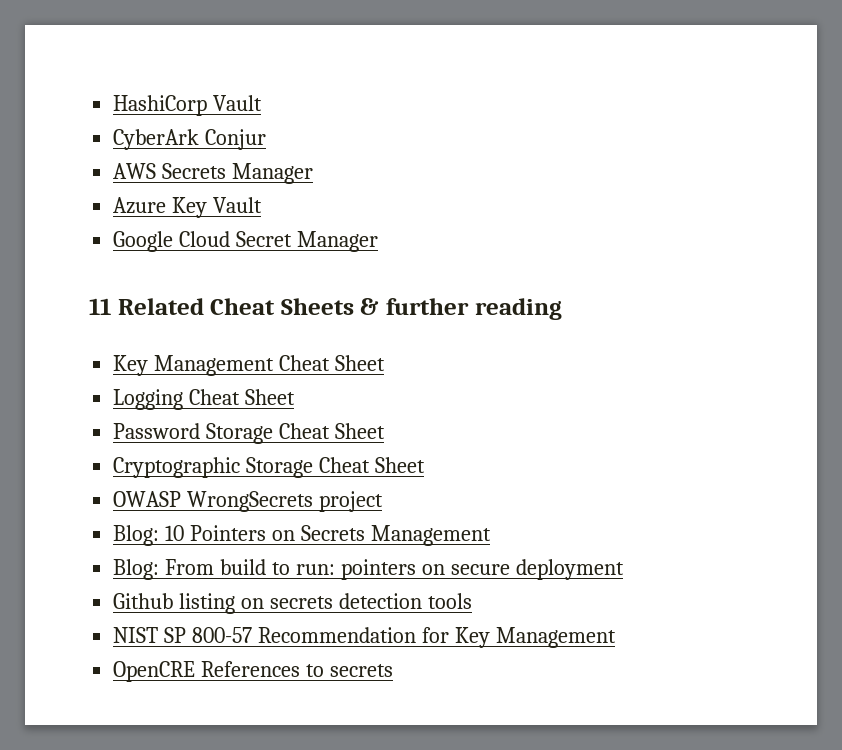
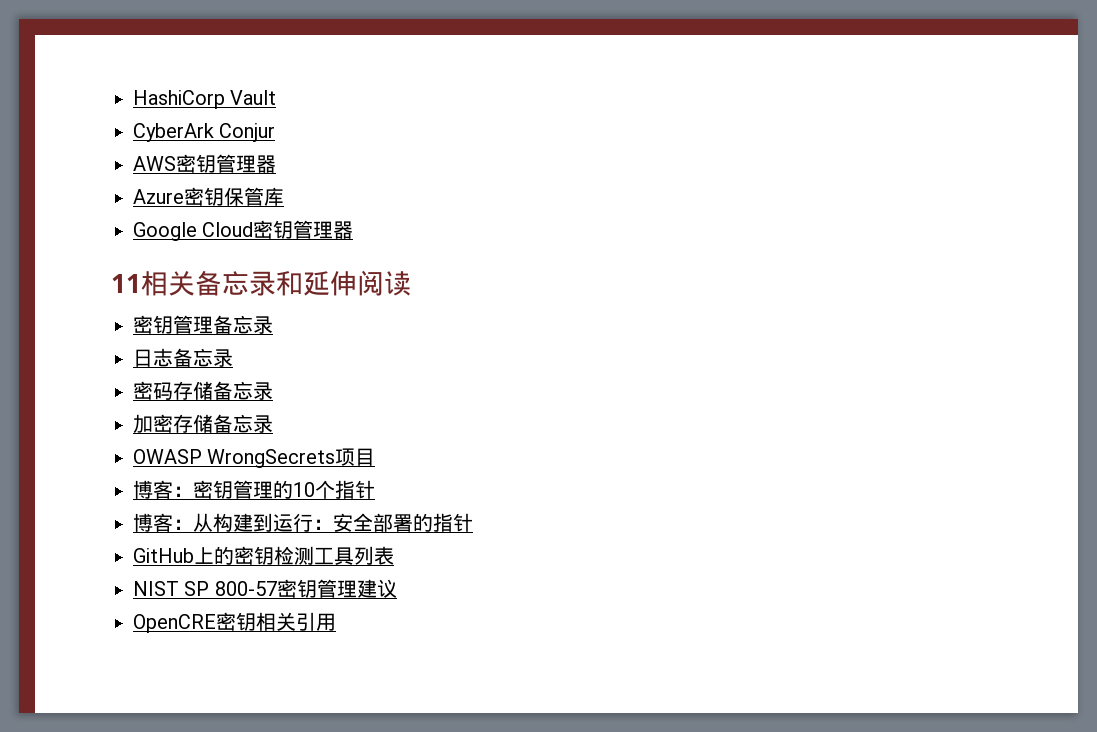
[162,163,314,184] Secrets Manager -> [176,154,276,173] 密钥管理器
[172,197,263,218] Key Vault -> [184,187,284,206] 密钥保管库
[236,231,379,252] Secret Manager -> [253,220,354,239] 密钥管理器
[117,298,562,320] [113,355,386,376] [113,389,296,410] [113,423,386,444] [113,457,426,478] [113,491,384,512] [113,525,491,546] [113,559,624,580] [113,593,472,614] [113,627,616,648] [113,661,394,682] Related Cheat Sheets & further reading // Key Management Cheat Sheet // Logging Cheat Sheet // Password Storage Cheat Sheet // Cryptographic Storage Cheat Sheet // OWASP WrongSecrets project // Blog: 10 Pointers on Secrets Management // Blog: From build to run: pointers on secure deployment // Github listing on secrets detection tools // NIST SP 800-57 Recommendation for Key Management // OpenCRE References to secrets -> [141,270,411,296] [133,315,273,334] [133,348,233,367] [133,381,273,400] [133,414,273,434] [133,448,376,468] [133,480,375,499] [133,513,473,532] [133,546,394,565] [133,579,397,598] [133,612,336,633] 相关备忘录和延伸阅读 // 密钥管理备忘录 // 日志备忘录 // 密码存储备忘录 // 加密存储备忘录 // OWASP WrongSecrets项目 // 博客：密钥管理的10个指针 // 博客：从构建到运行：安全部署的指针 // GitHub上的密钥检测工具列表 // NIST SP 800-57密钥管理建议 // OpenCRE密钥相关引用

